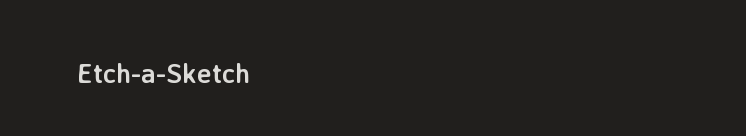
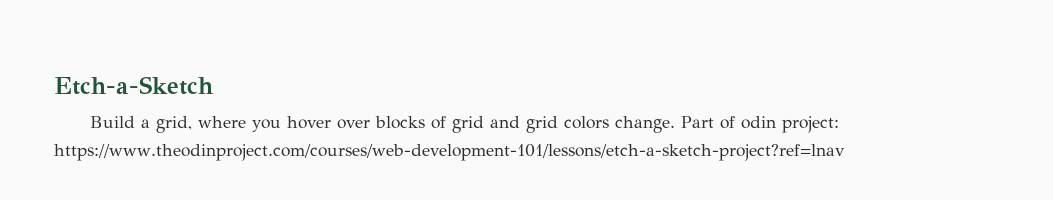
(250, 73) none -> [90,116,840,133] [54,144,845,161] // Build a grid, where you hover over blocks of grid and grid colors change. Part of odin project: https://www.theodinproject.com/courses/web-development-101/lessons/etch-a-sketch-project?ref=lnav

